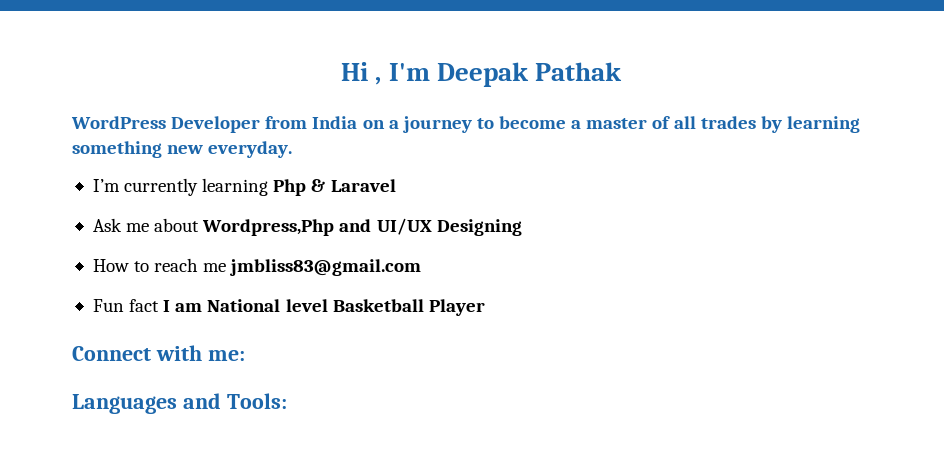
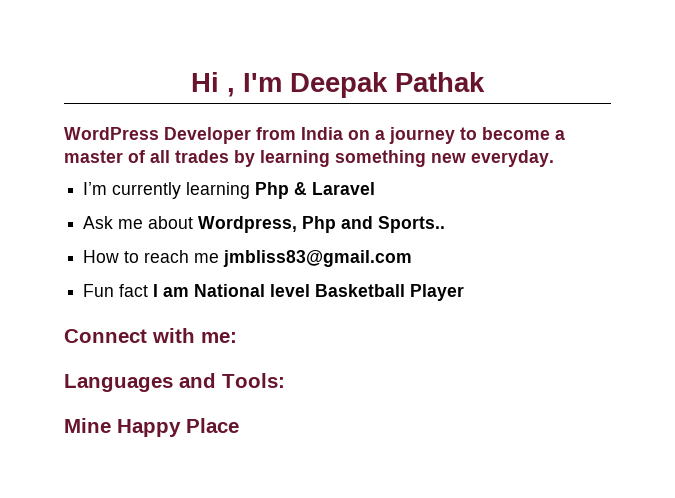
[202,218,522,236] Wordpress,Php and UI/UX Designing -> [198,216,446,233] Wordpress, Php and Sports..
(287, 401) none -> [64,418,239,437] // Mine Happy Place

